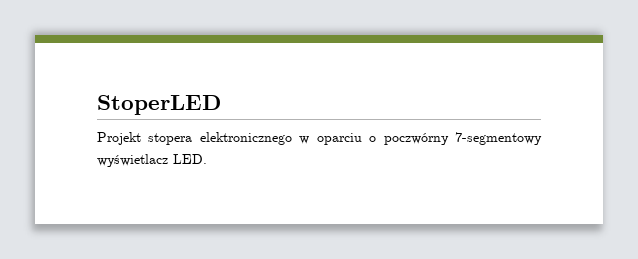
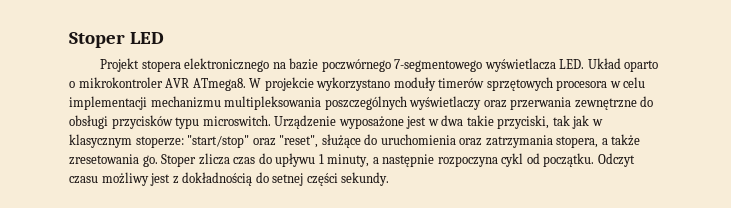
[97,95,221,115] StoperLED -> [69,32,164,48] Stoper LED
[299,132,542,145] [97,154,207,167] w oparciu o poczwórny 7-segmentowy wyświetlacz LED. -> [272,58,659,72] [69,77,646,91] [69,96,654,110] [69,115,603,129] [69,134,641,148] [69,153,635,167] [69,172,390,186] na bazie poczwórnego 7-segmentowego wyświetlacza LED. Układ oparto o mikrokontroler AVR ATmega8. W projekcie wykorzystano moduły timerów sprzętowych procesora w celu implementacji mechanizmu multipleksowania poszczególnych wyświetlaczy oraz przerwania zewnętrzne do obsługi przycisków typu microswitch. Urządzenie wyposażone jest w dwa takie przyciski, tak jak w klasycznym stoperze: "start/stop" oraz "reset", służące do uruchomienia oraz zatrzymania stopera, a także zresetowania go. Stoper zlicza czas do upływu 1 minuty, a następnie rozpoczyna cykl od początku. Odczyt czasu możliwy jest z dokładnością do setnej części sekundy.

